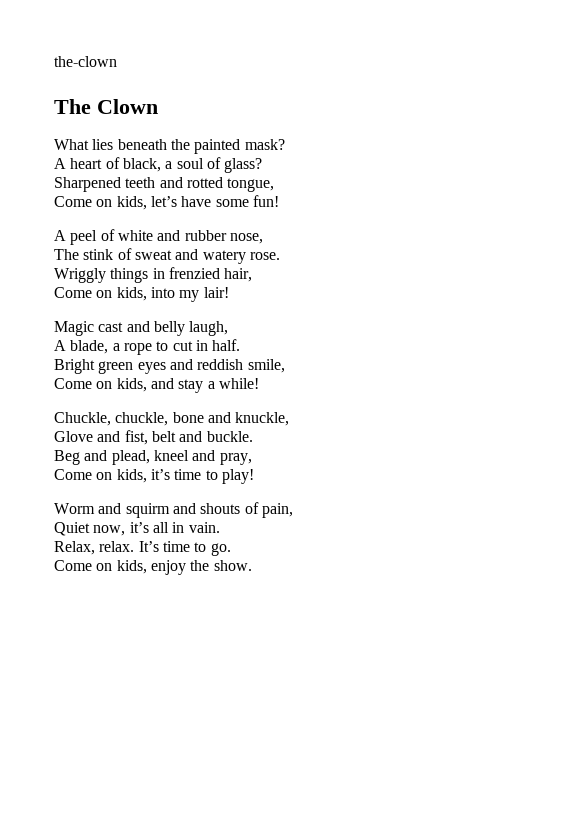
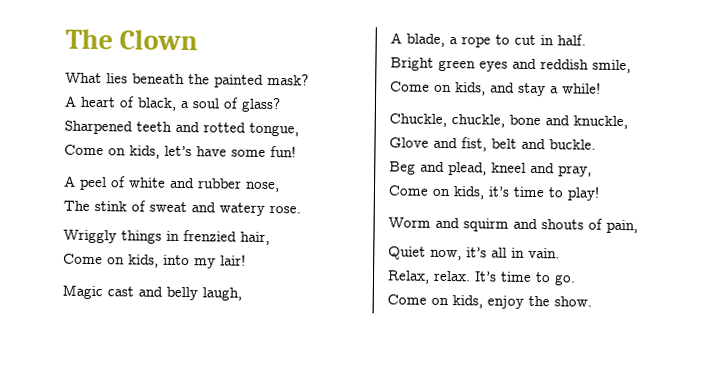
[54,56,117,67] the-clown // -> (65, 39) none

